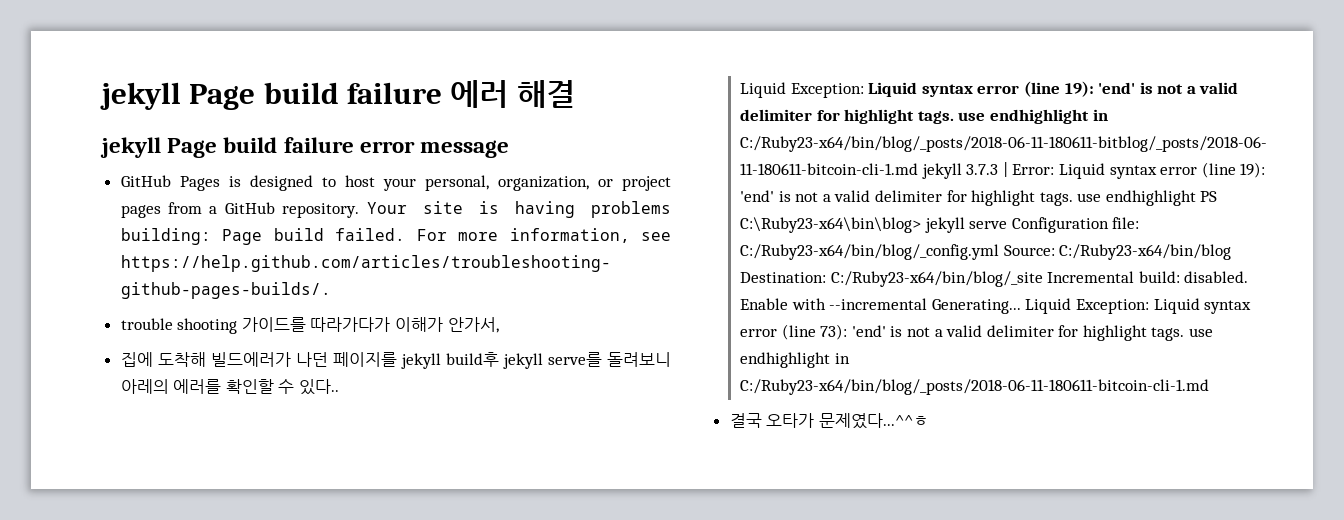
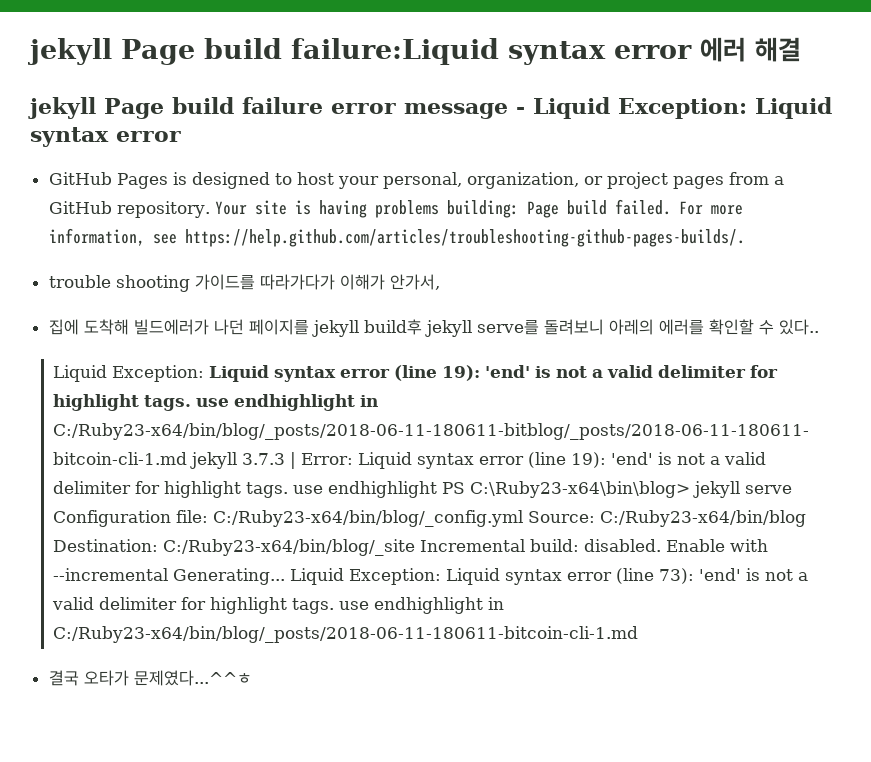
[100,82,443,110] jekyll Page build failure -> [28,38,692,65] jekyll Page build failure:Liquid syntax error
(510, 149) none -> [515,97,832,119] [30,127,181,147] - Liquid Exception: Liquid syntax error

